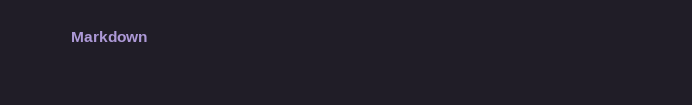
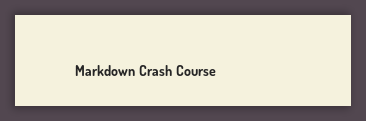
(147, 36) none -> [138,65,216,76] Crash Course

